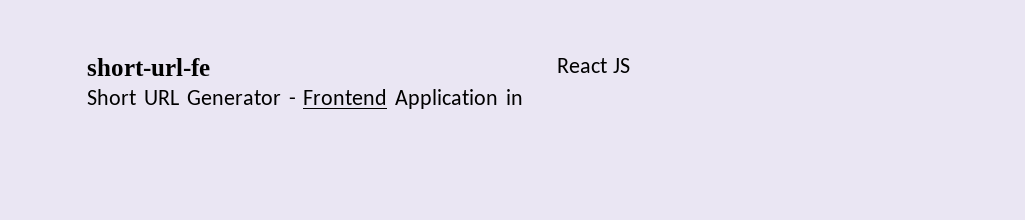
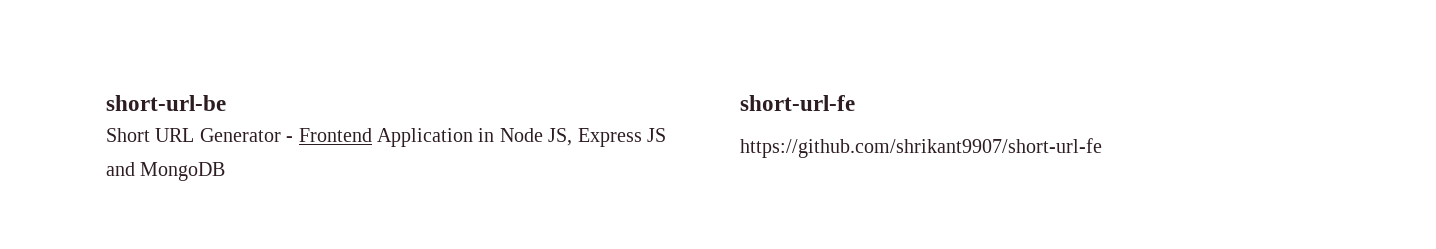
[87,58,210,76] short-url-fe -> [106,95,226,111] short-url-be
[557,58,630,73] React JS -> [499,128,666,147] [106,162,226,181] [740,95,855,111] [740,138,1102,158] Node JS, Express JS and MongoDB // short-url-fe // https://github.com/shrikant9907/short-url-fe

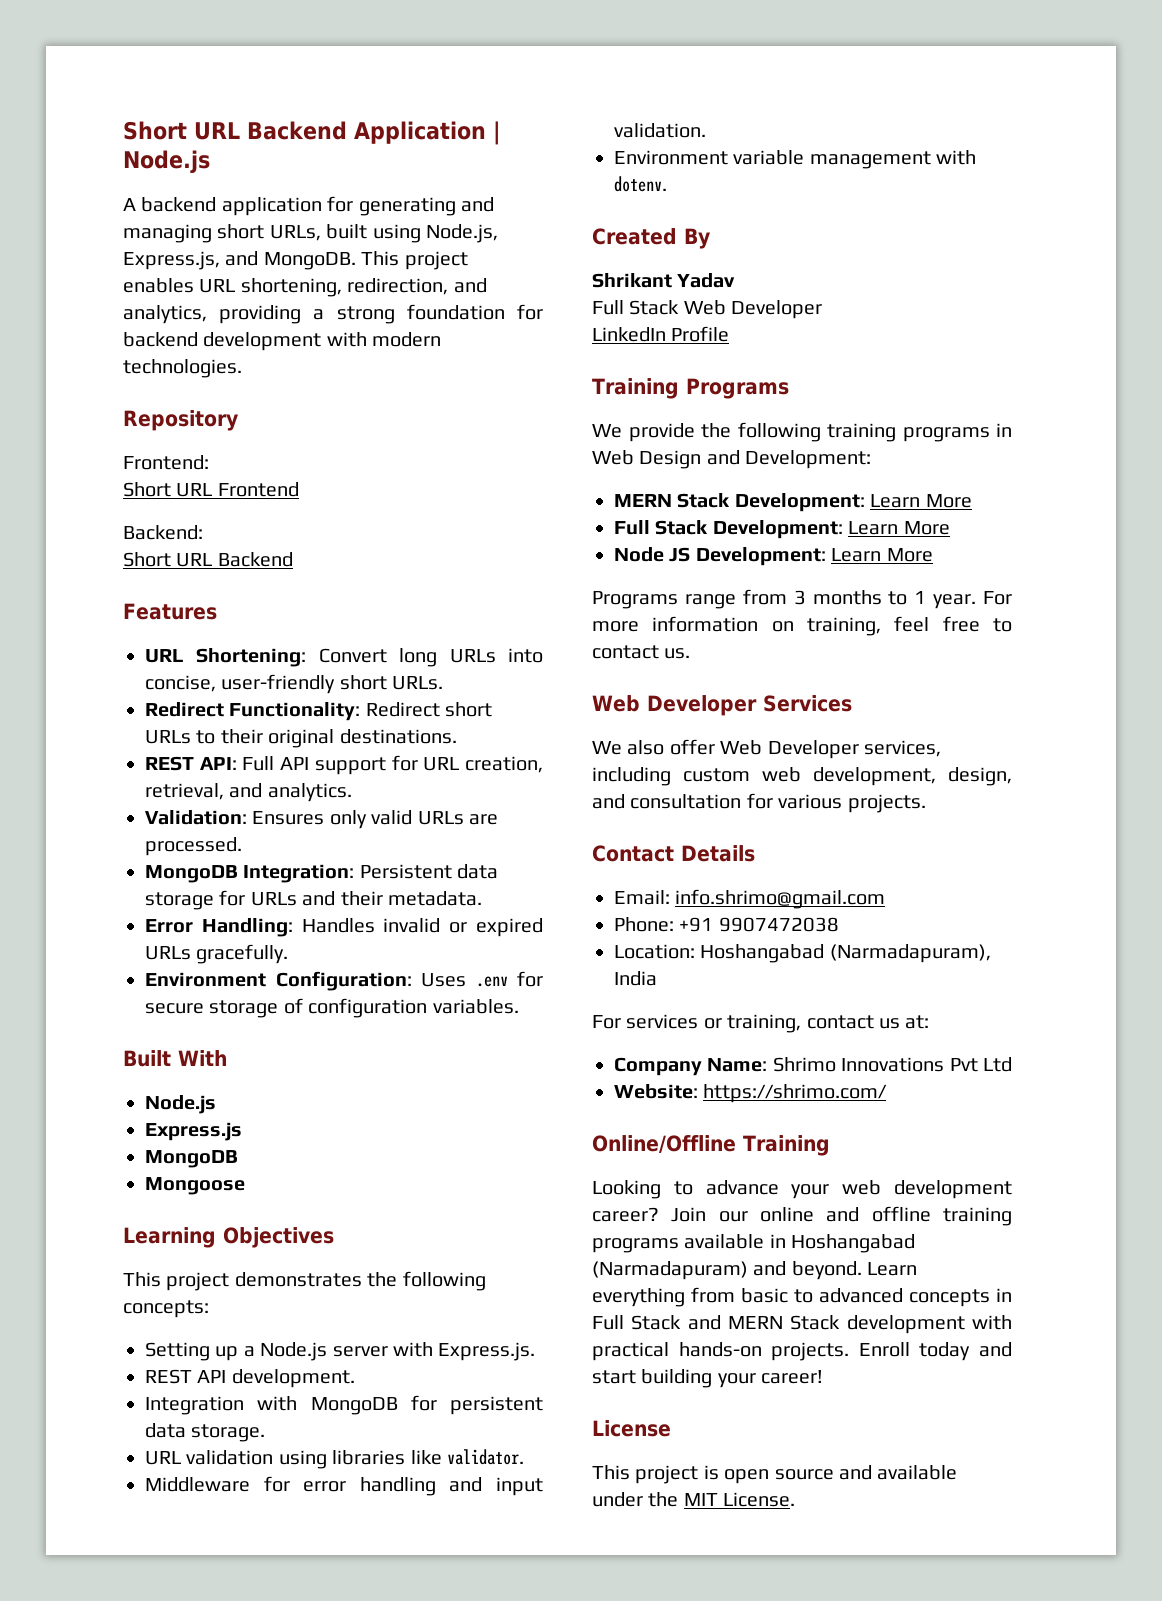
[106,95,226,111] [106,128,294,142] short-url-be // Short URL Generator - -> [123,121,501,145] [123,150,210,173] [123,196,494,216] [123,224,498,243] [123,251,468,270] [123,278,487,297] [123,304,543,324] [123,332,442,351] [123,359,242,378] [123,410,238,431] [123,455,209,470] [123,482,213,497] Short URL Backend Application | Node.js // A backend application for generating and managing short URLs, built using Node.js, Express.js, and MongoDB. This project enables URL shortening, redirection, and analytics, providing a strong foundation for backend development with modern technologies. // Repository // Frontend: // Short URL
[377,128,666,147] [106,162,226,181] [740,95,855,111] [740,138,1102,158] Application in Node JS, Express JS and MongoDB // short-url-fe // https://github.com/shrikant9907/short-url-fe -> [123,525,203,540] [123,552,293,567] [123,603,217,620] [145,648,543,667] [145,674,444,694] [145,702,493,721] [145,729,457,748] [145,755,543,775] [145,783,352,802] [145,810,498,829] [145,837,242,856] [145,864,499,883] [145,890,482,910] [145,918,543,937] [145,944,289,964] [145,971,543,991] [145,998,519,1018] [123,1050,227,1067] [145,1095,216,1114] [145,1122,242,1141] [145,1150,238,1168] [145,1177,245,1195] [123,1227,334,1248] [123,1271,486,1291] [123,1300,209,1318] [145,1342,536,1361] [145,1369,355,1388] [145,1395,543,1415] [145,1423,266,1442] [145,1449,524,1469] [145,1476,543,1496] [614,123,706,138] [614,150,977,169] [614,176,667,192] [592,228,710,249] [592,273,736,288] [592,300,823,319] [592,326,730,342] [592,378,789,399] [592,422,1012,442] [592,450,872,469] [614,493,972,512] [614,520,950,539] [614,547,933,566] [592,589,1012,609] [592,616,1012,636] [592,645,691,659] [592,695,852,716] [592,739,941,759] [592,767,1012,786] [592,793,926,813] [592,845,755,862] [614,889,886,909] [614,917,839,932] [614,944,991,963] [614,971,657,986] [592,1014,930,1033] [614,1057,1012,1076] [614,1084,888,1103] [592,1135,830,1156] [592,1180,1012,1199] [592,1206,1012,1226] [592,1234,916,1253] [592,1261,918,1280] [592,1287,1012,1307] [592,1315,1012,1334] [592,1342,1012,1361] [592,1369,824,1388] [592,1420,671,1437] [592,1465,958,1484] [592,1492,796,1507] // Backend: // Short URL Backend // Features // URL Shortening: Convert long URLs into concise, user-friendly short URLs. // Redirect Functionality: Redirect short URLs to their original destinations. // REST API: Full API support for URL creation, retrieval, and analytics. // Validation: Ensures only valid URLs are processed. // MongoDB Integration: Persistent data storage for URLs and their metadata. // Error Handling: Handles invalid or expired URLs gracefully. // Environment Configuration: Uses .env for secure storage of configuration variables. // Built With // Node.js // Express.js // MongoDB // Mongoose // Learning Objectives // This project demonstrates the following concepts: // Setting up a Node.js server with Express.js. // REST API development. // Integration with MongoDB for persistent data storage. // URL validation using libraries like validator. // Middleware for error handling and input validation. // Environment variable management with dotenv. // Created By // Shrikant Yadav // Full Stack Web Developer // LinkedIn Profile // Training Programs // We provide the following training programs in Web Design and Development: // MERN Stack Development: Learn More // Full Stack Development: Learn More // Node JS Development: Learn More // Programs range from 3 months to 1 year. For more information on training, feel free to contact us. // Web Developer Services // We also offer Web Developer services, including custom web development, design, and consultation for various projects. // Contact Details // Email: info.shrimo@gmail.com // Phone: +91 9907472038 // Location: Hoshangabad (Narmadapuram), India // For services or training, contact us at: // Company Name: Shrimo Innovations Pvt Ltd // Website: https://shrimo.com/ // Online/Offline Training // Looking to advance your web development career? Join our online and offline training programs available in Hoshangabad (Narmadapuram) and beyond. Learn everything from basic to advanced concepts in Full Stack and MERN Stack development with practical hands-on projects. Enroll today and start building your career! // License // This project is open source and available under the MIT License.

